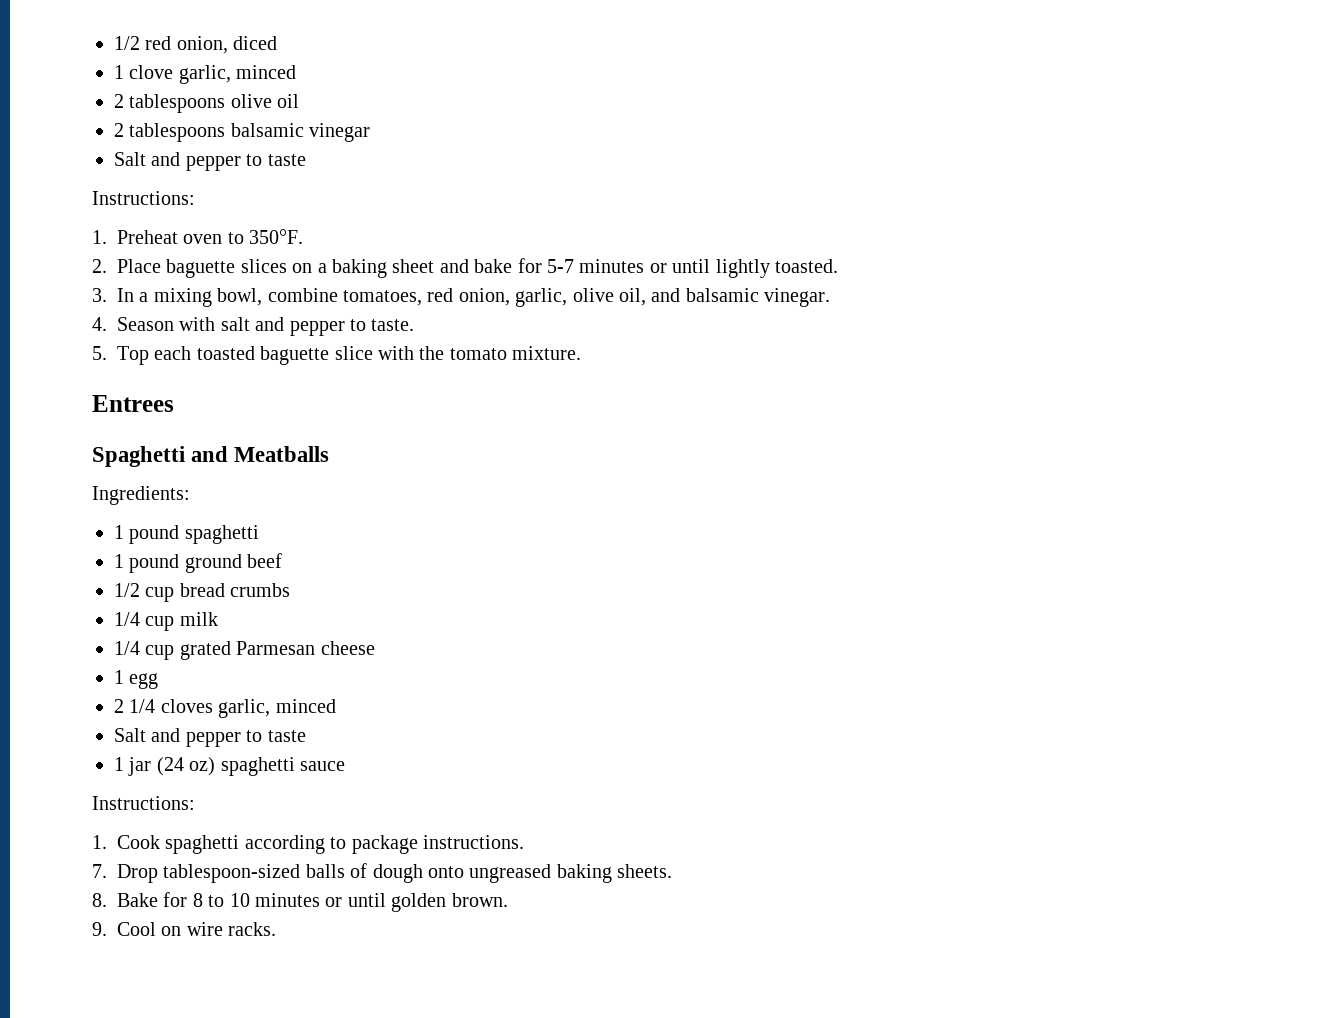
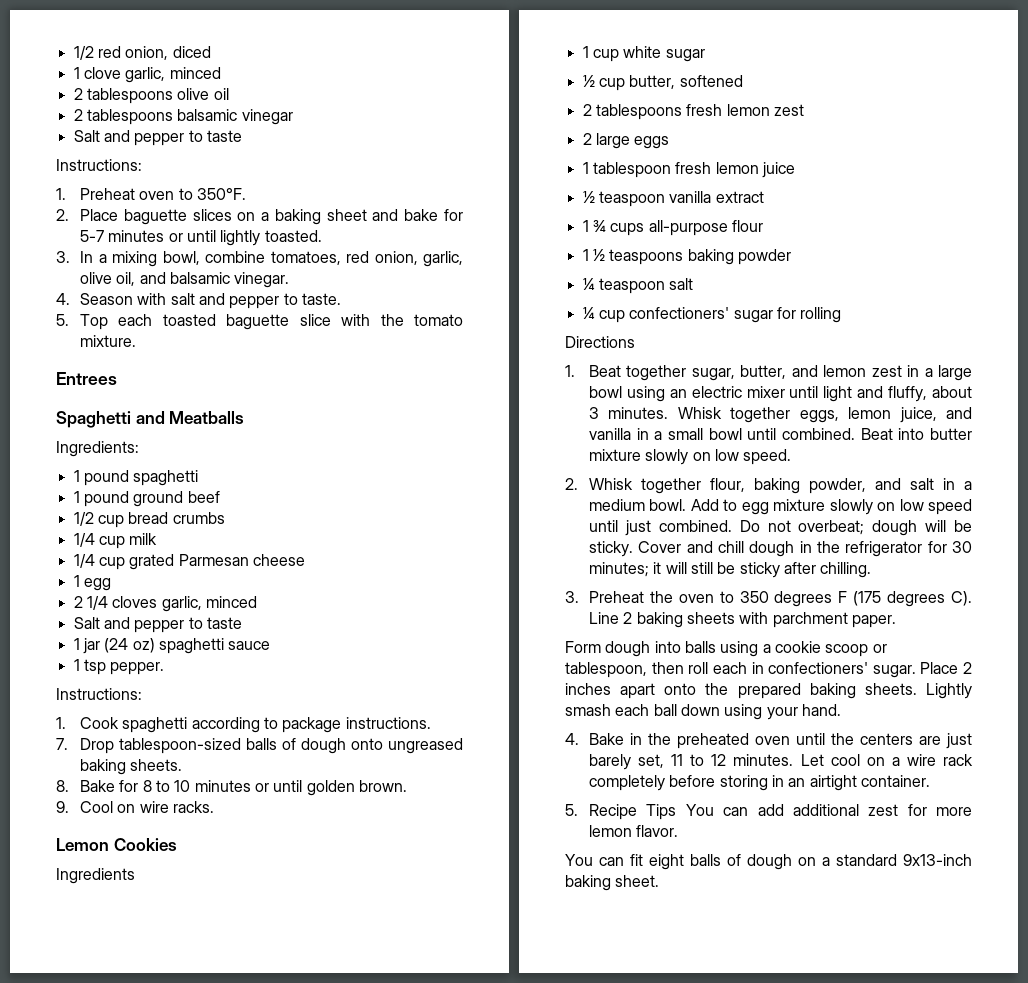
(345, 766) none -> [73,659,165,675] // 1 tsp pepper.
(277, 929) none -> [56,838,177,851] [56,868,135,884] [582,46,705,62] [582,75,743,91] [582,104,804,120] [582,133,670,149] [582,162,795,178] [582,191,764,207] [582,220,763,236] [582,249,791,265] [582,278,694,294] [582,307,842,323] [565,336,635,348] [565,365,972,381] [589,386,972,402] [589,407,972,423] [589,428,972,440] [589,449,792,465] [565,478,972,494] [589,499,972,515] [589,520,972,536] [589,541,972,557] [589,562,872,578] [565,591,973,607] [589,612,896,628] [565,641,887,657] [565,662,972,678] [565,683,972,699] [565,704,841,720] [565,733,972,749] [589,754,974,770] [589,775,930,791] [565,804,972,820] [589,825,679,837] [565,854,972,870] [565,875,660,891] // Lemon Cookies // Ingredients // 1 cup white sugar // ½ cup butter, softened // 2 tablespoons fresh lemon zest // 2 large eggs // 1 tablespoon fresh lemon juice // ½ teaspoon vanilla extract // 1 ¾ cups all-purpose flour // 1 ½ teaspoons baking powder // ¼ teaspoon salt // ¼ cup confectioners' sugar for rolling // Directions // 1. Beat together sugar, butter, and lemon zest in a large bowl using an electric mixer until light and fluffy, about 3 minutes. Whisk together eggs, lemon juice, and vanilla in a small bowl until combined. Beat into butter mixture slowly on low speed. // 2. Whisk together flour, baking powder, and salt in a medium bowl. Add to egg mixture slowly on low speed until just combined. Do not overbeat; dough will be sticky. Cover and chill dough in the refrigerator for 30 minutes; it will still be sticky after chilling. // 3. Preheat the oven to 350 degrees F (175 degrees C). Line 2 baking sheets with parchment paper. // Form dough into balls using a cookie scoop or tablespoon, then roll each in confectioners' sugar. Place 2 inches apart onto the prepared baking sheets. Lightly smash each ball down using your hand. // 4. Bake in the preheated oven until the centers are just barely set, 11 to 12 minutes. Let cool on a wire rack completely before storing in an airtight container. // 5. Recipe Tips You can add additional zest for more lemon flavor. // You can fit eight balls of dough on a standard 9x13-inch baking sheet.

